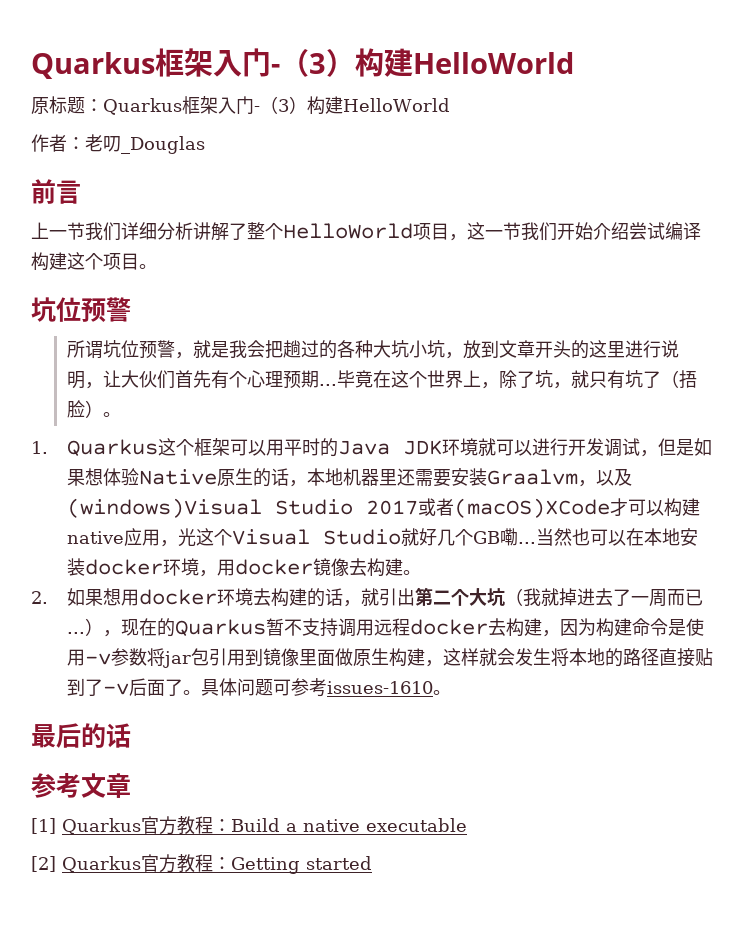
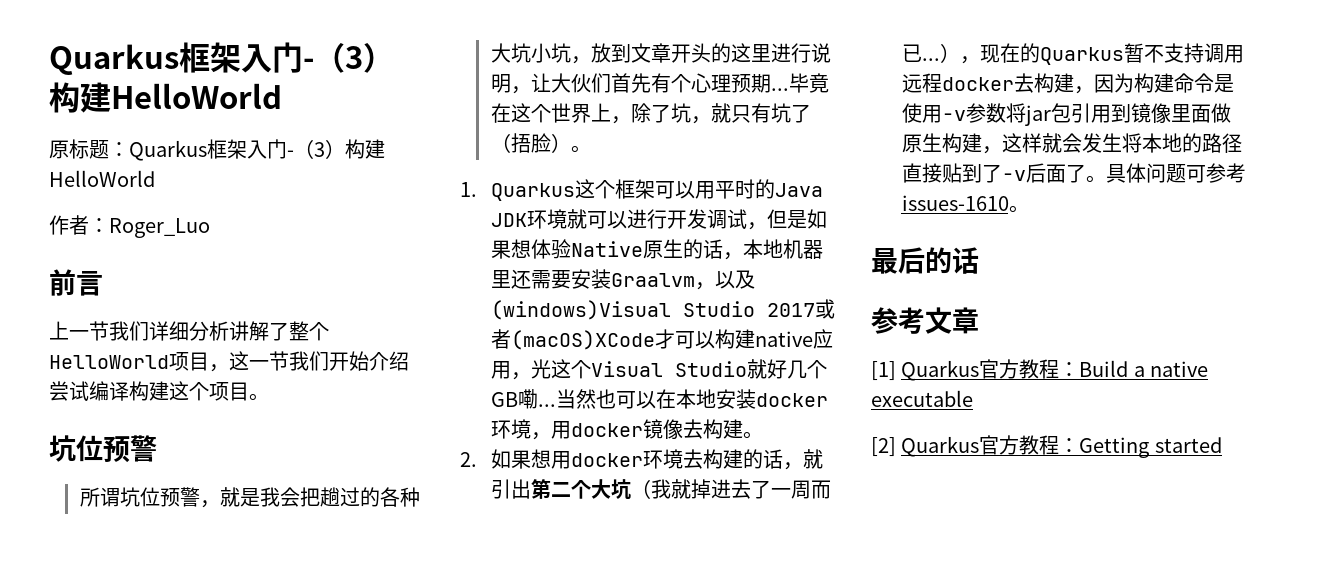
[85,134,205,154] 老叨_Douglas -> [109,218,210,238] Roger_Luo

